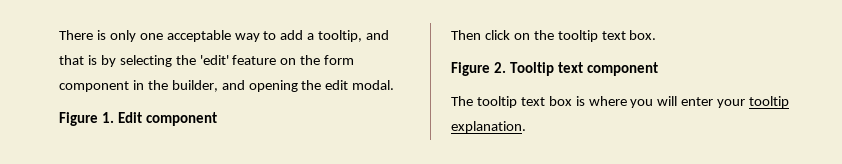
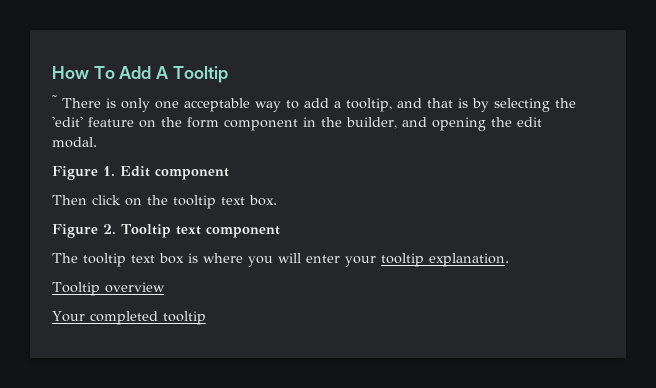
(59, 35) none -> [52,66,228,83] [51,95,57,108] How To Add A Tooltip // ˜
(526, 127) none -> [52,282,165,296] [52,311,206,325] // Tooltip overview // Your completed tooltip

